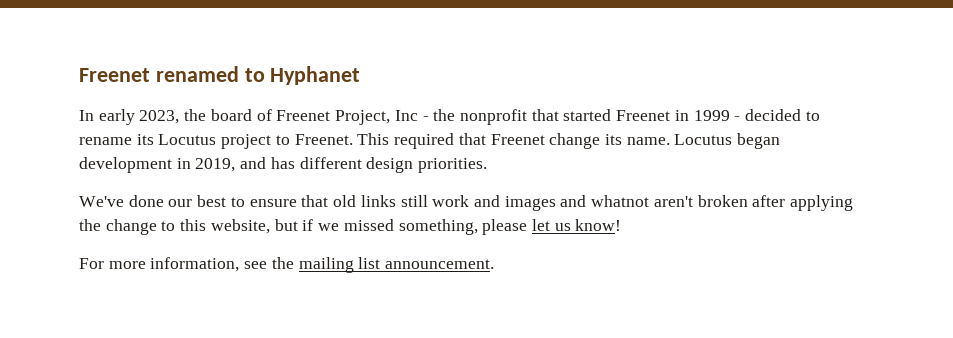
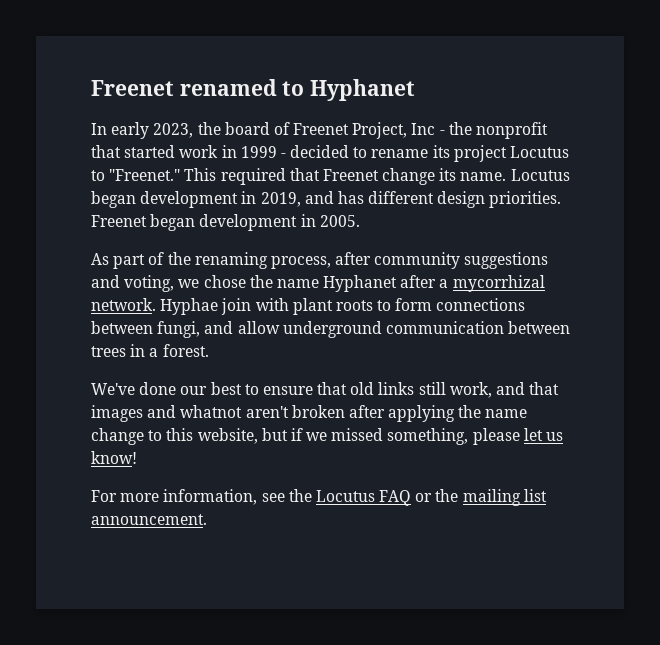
[616,110,671,121] Freenet -> [179,145,219,158] work
[158,134,353,149] Locutus project to Freenet. -> [453,145,570,162] [91,169,181,181] project Locutus to "Freenet."
(488, 165) none -> [91,214,360,231] [91,252,549,269] [91,275,545,292] [91,298,526,315] [91,321,571,338] [91,344,209,357] Freenet began development in 2005. // As part of the renaming process, after community suggestions and voting, we chose the name Hyphanet after a mycorrhizal network. Hyphae join with plant roots to form connections between fungi, and allow underground communication between trees in a forest.
[432,195,500,207] work and -> [449,382,560,398] work, and that
(101, 225) none -> [485,409,528,418] name
(294, 263) none -> [315,489,459,506] Locutus FAQ or the

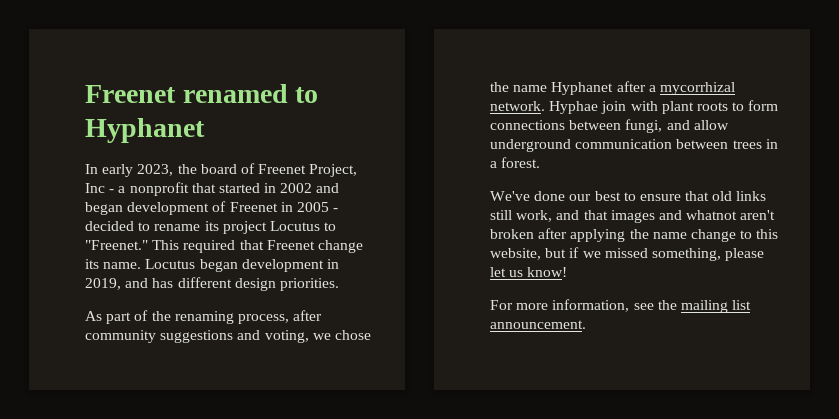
[448,122,472,135] the -> [118,186,126,193] a
[179,145,277,158] work in 1999 -> [264,183,340,193] [85,201,329,215] in 2002 and began development of Freenet in 2005
[91,214,360,231] Freenet began development in 2005. -> (339, 284) none
[315,489,459,506] Locutus FAQ or the -> (677, 305) none

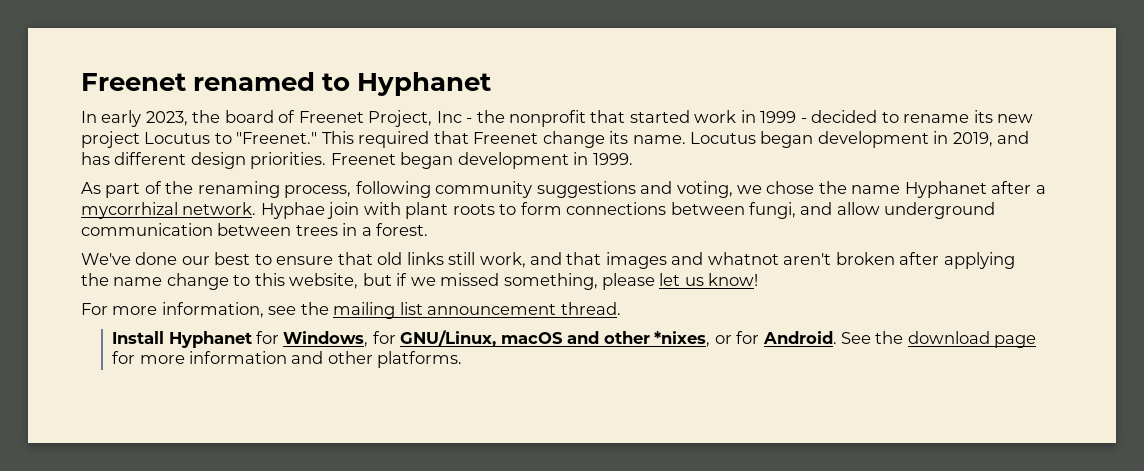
[118,186,126,193] a -> [476,110,505,123] the
[264,183,340,193] [85,201,329,215] in 2002 and began development of Freenet in 2005 -> [694,110,797,123] work in 1999
(219, 226) none -> [997,114,1034,123] new
(339, 284) none -> [330,152,633,169] Freenet began development in 1999.
[293,310,323,321] after -> [355,181,431,198] following
[490,320,586,329] announcement. -> [427,302,621,315] [112,330,1037,348] [112,351,463,368] announcement thread. // Install Hyphanet for Windows, for GNU/Linux, macOS and other *nixes, or for Android. See the download page for more information and other platforms.

